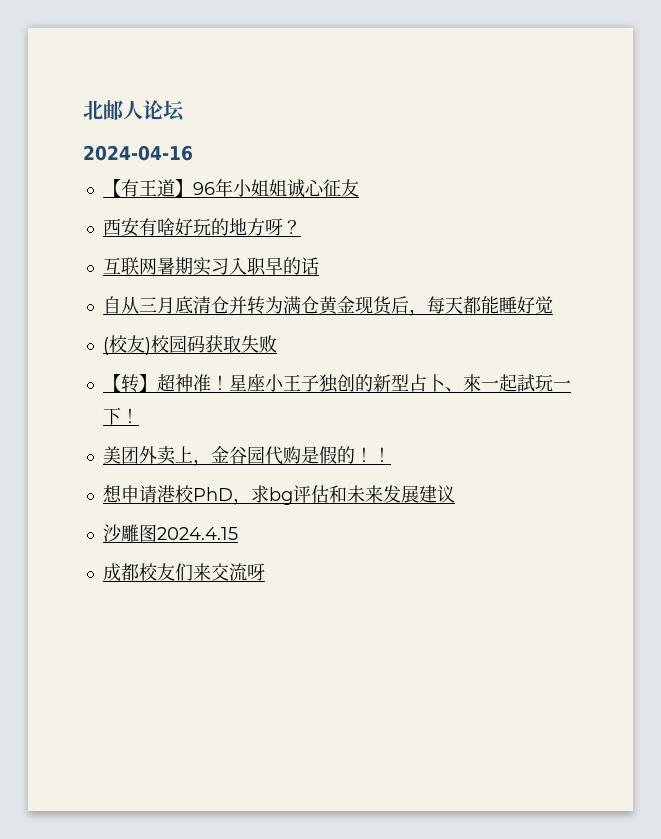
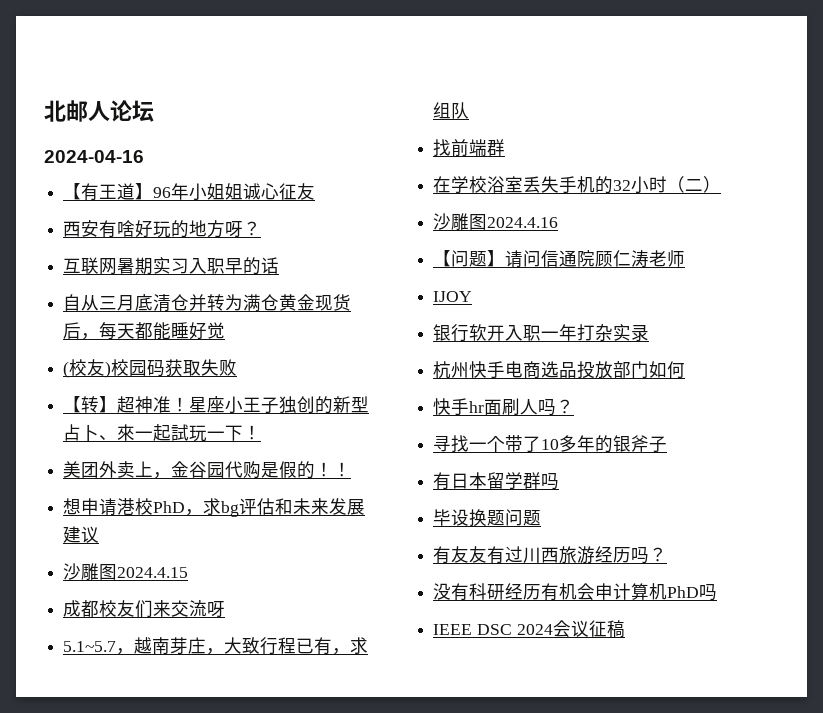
(265, 572) none -> [63,637,369,655] [433,102,470,119] [433,139,506,157] [433,176,722,194] [433,213,559,231] [433,250,686,268] [433,291,473,302] [433,324,650,342] [433,361,686,379] [433,398,575,416] [433,435,668,453] [433,472,560,490] [433,509,542,527] [433,546,668,564] [433,583,718,601] [433,620,625,638] // 5.1~5.7，越南芽庄，大致行程已有，求组队 // 找前端群 // 在学校浴室丢失手机的32小时（二） // 沙雕图2024.4.16 // 【问题】请问信通院顾仁涛老师 // IJOY // 银行软开入职一年打杂实录 // 杭州快手电商选品投放部门如何 // 快手hr面刷人吗？ // 寻找一个带了10多年的银斧子 // 有日本留学群吗 // 毕设换题问题 // 有友友有过川西旅游经历吗？ // 没有科研经历有机会申计算机PhD吗 // IEEE DSC 2024会议征稿

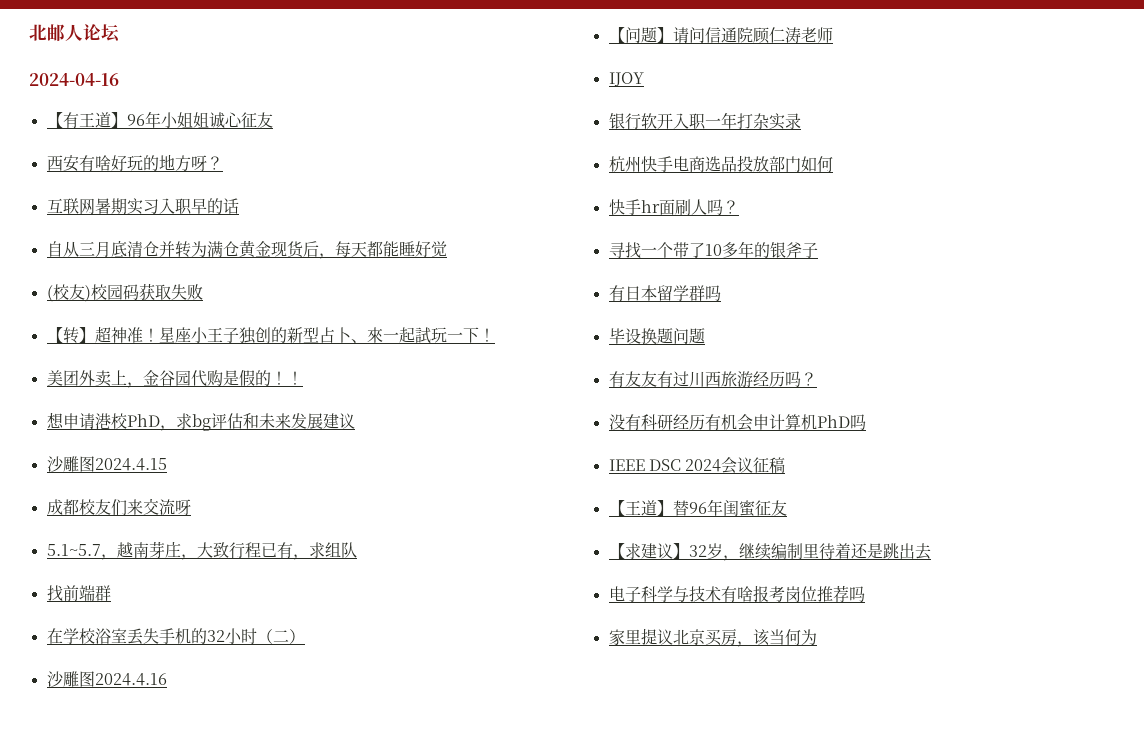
(625, 629) none -> [608,499,787,517] [608,543,931,561] [608,585,865,603] [608,628,817,647] // 【王道】替96年闺蜜征友 // 【求建议】32岁，继续编制里待着还是跳出去 // 电子科学与技术有啥报考岗位推荐吗 // 家里提议北京买房，该当何为

